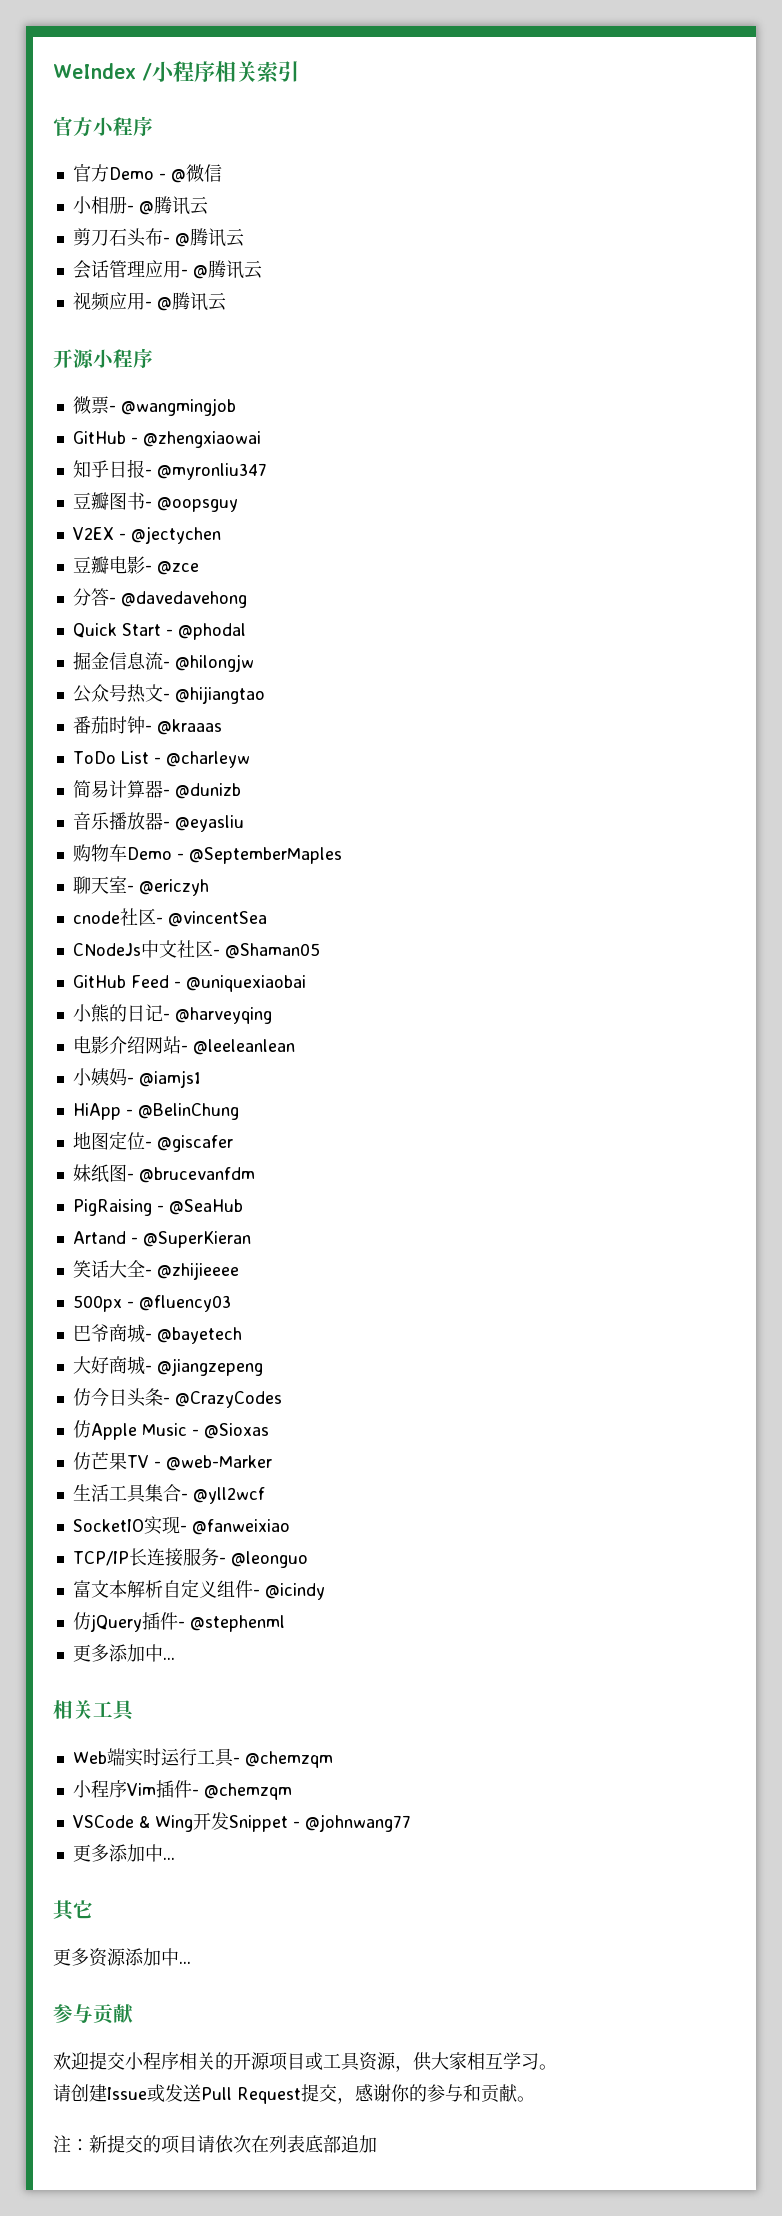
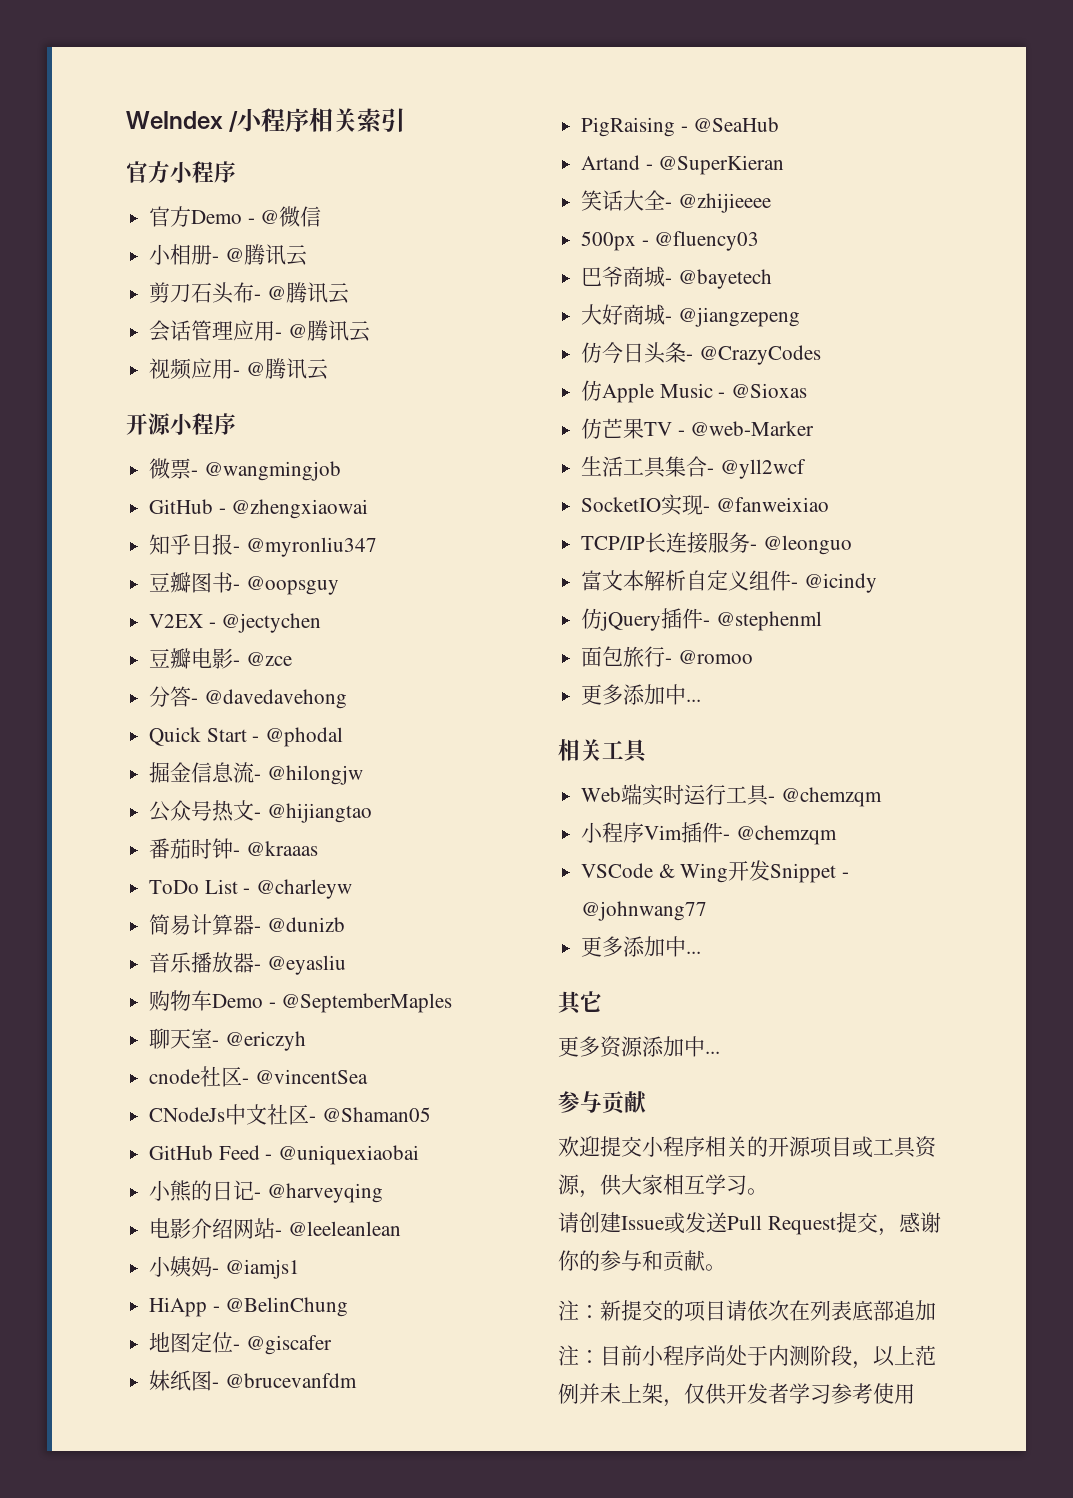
(285, 1623) none -> [581,646,753,667] // 面包旅行- @romoo
(377, 2144) none -> [558,1345,936,1369] [558,1383,915,1407] // 注：目前小程序尚处于内测阶段，以上范例并未上架，仅供开发者学习参考使用

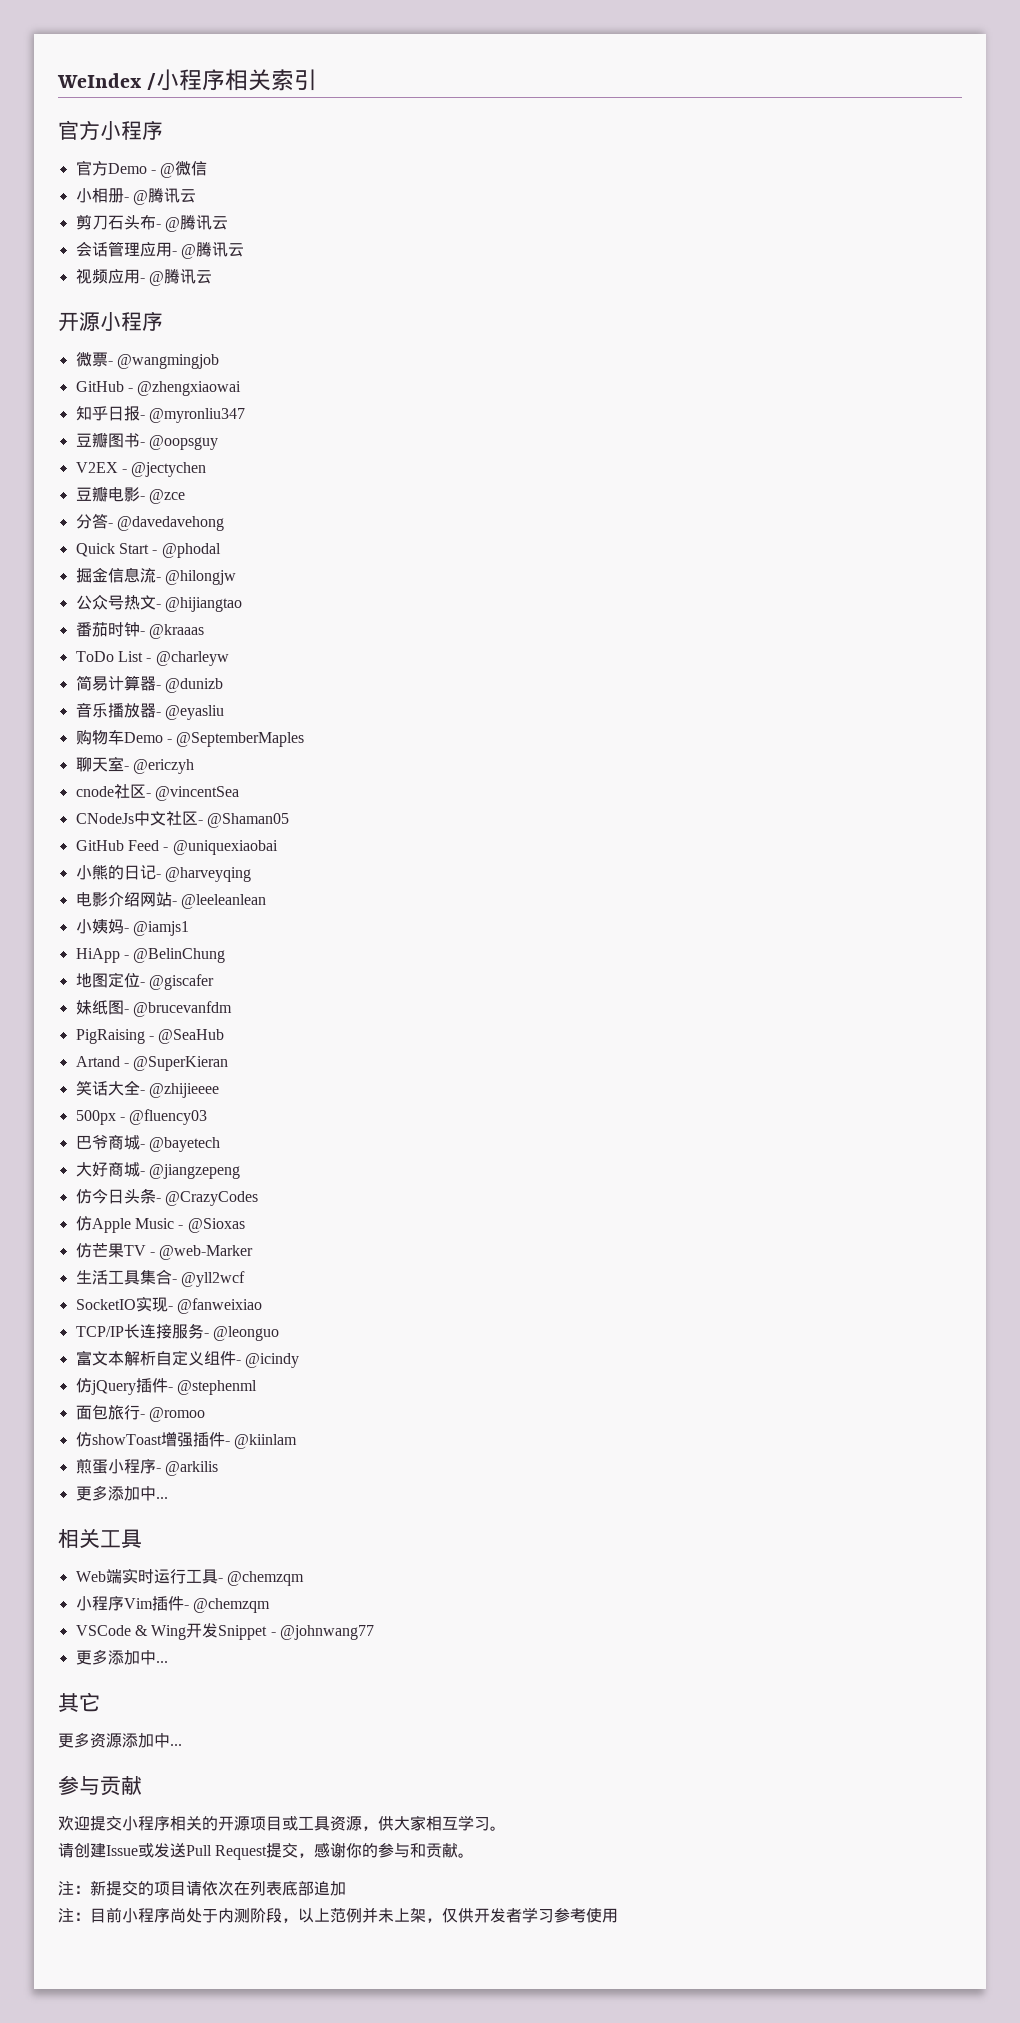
(753, 657) none -> [75,1431,297,1449] [75,1459,218,1476] // 仿showToast增强插件- @kiinlam // 煎蛋小程序- @arkilis

